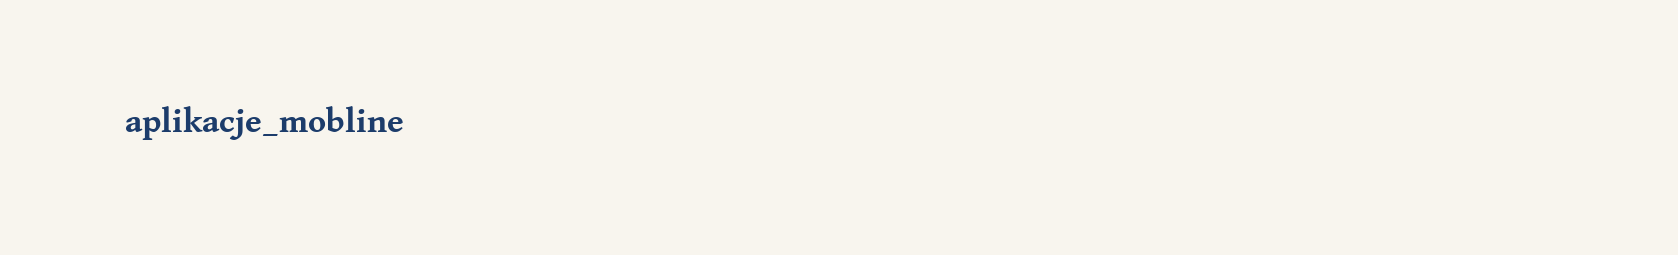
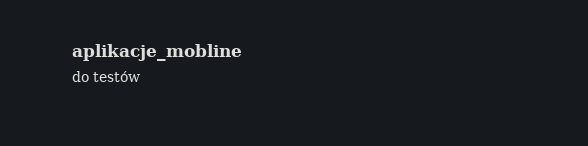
(404, 123) none -> [72,71,140,82] // do testów

